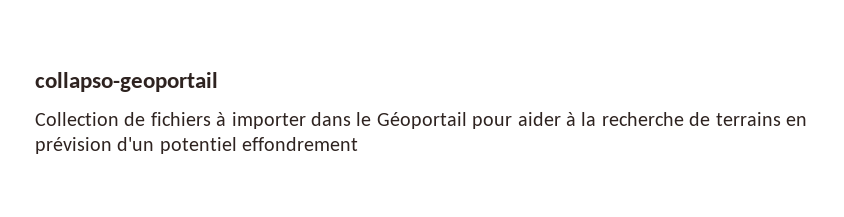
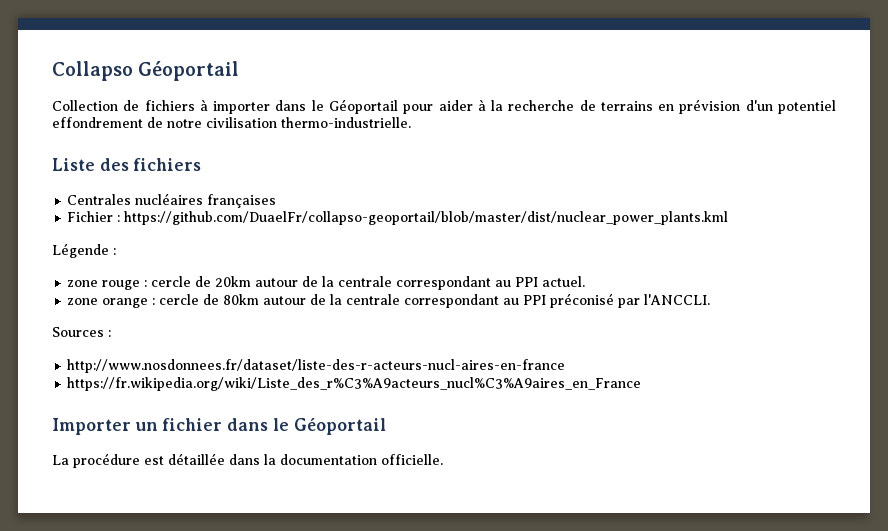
[35,72,218,92] collapso-geoportail -> [52,61,240,81] Collapso Géoportail
(359, 144) none -> [147,117,411,128] [52,158,202,171] [67,193,277,208] [67,211,729,225] [52,243,116,258] [67,276,586,290] [67,293,711,308] [52,327,111,337] [67,359,566,373] [67,377,642,391] [52,417,386,435] [52,453,443,468] de notre civilisation thermo-industrielle. // Liste des fichiers // Centrales nucléaires françaises // Fichier : https://github.com/DuaelFr/collapso-geoportail/blob/master/dist/nuclear_power_plants.kml // Légende : // zone rouge : cercle de 20km autour de la centrale correspondant au PPI actuel. // zone orange : cercle de 80km autour de la centrale correspondant au PPI préconisé par l'ANCCLI. // Sources : // http://www.nosdonnees.fr/dataset/liste-des-r-acteurs-nucl-aires-en-france // https://fr.wikipedia.org/wiki/Liste_des_r%C3%A9acteurs_nucl%C3%A9aires_en_France // Importer un fichier dans le Géoportail // La procédure est détaillée dans la documentation officielle.

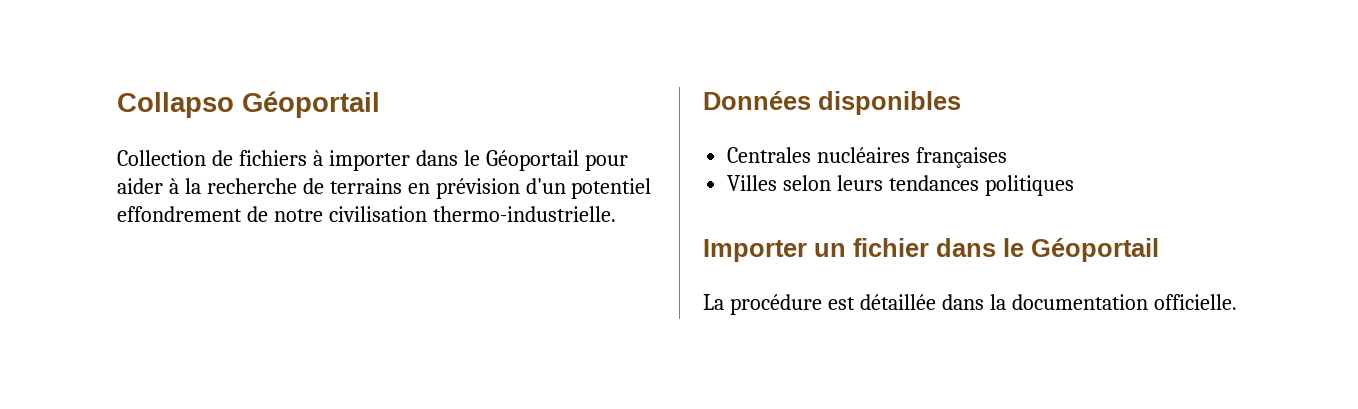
[52,158,202,171] Liste des fichiers -> [703,91,961,115] Données disponibles
[67,211,729,225] [52,243,116,258] [67,276,586,290] [67,293,711,308] [52,327,111,337] [67,359,566,373] [67,377,642,391] Fichier : https://github.com/DuaelFr/collapso-geoportail/blob/master/dist/nuclear_power_plants.kml // Légende : // zone rouge : cercle de 20km autour de la centrale correspondant au PPI actuel. // zone orange : cercle de 80km autour de la centrale correspondant au PPI préconisé par l'ANCCLI. // Sources : // http://www.nosdonnees.fr/dataset/liste-des-r-acteurs-nucl-aires-en-france // https://fr.wikipedia.org/wiki/Liste_des_r%C3%A9acteurs_nucl%C3%A9aires_en_France -> [727,175,1074,196] Villes selon leurs tendances politiques

